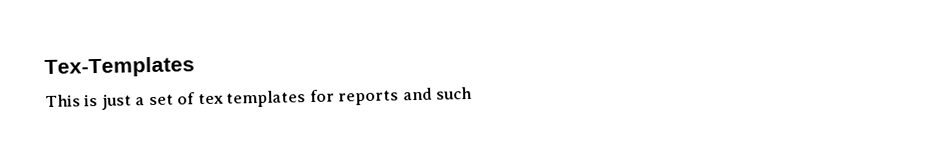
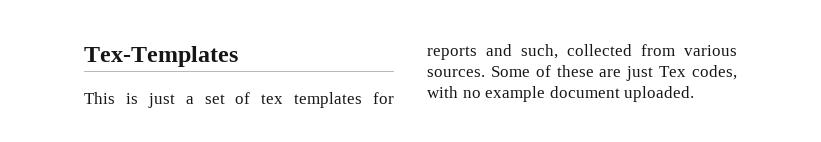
[436,86,473,100] such -> [521,44,737,59] [427,65,737,81] [427,86,695,102] such, collected from various sources. Some of these are just Tex codes, with no example document uploaded.

